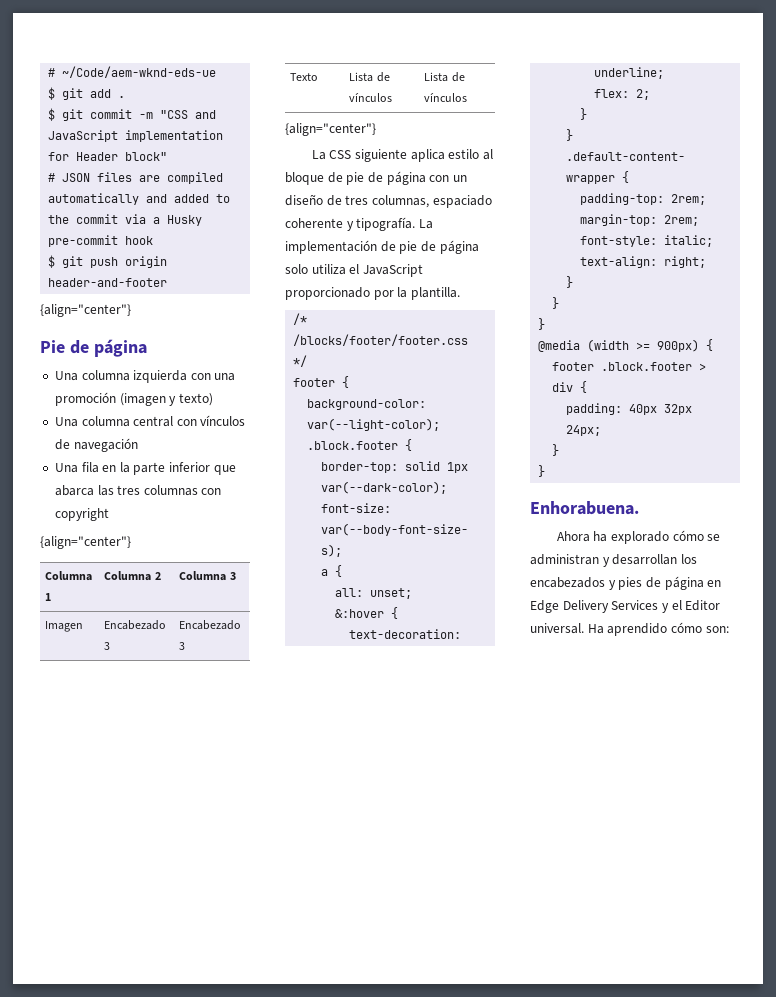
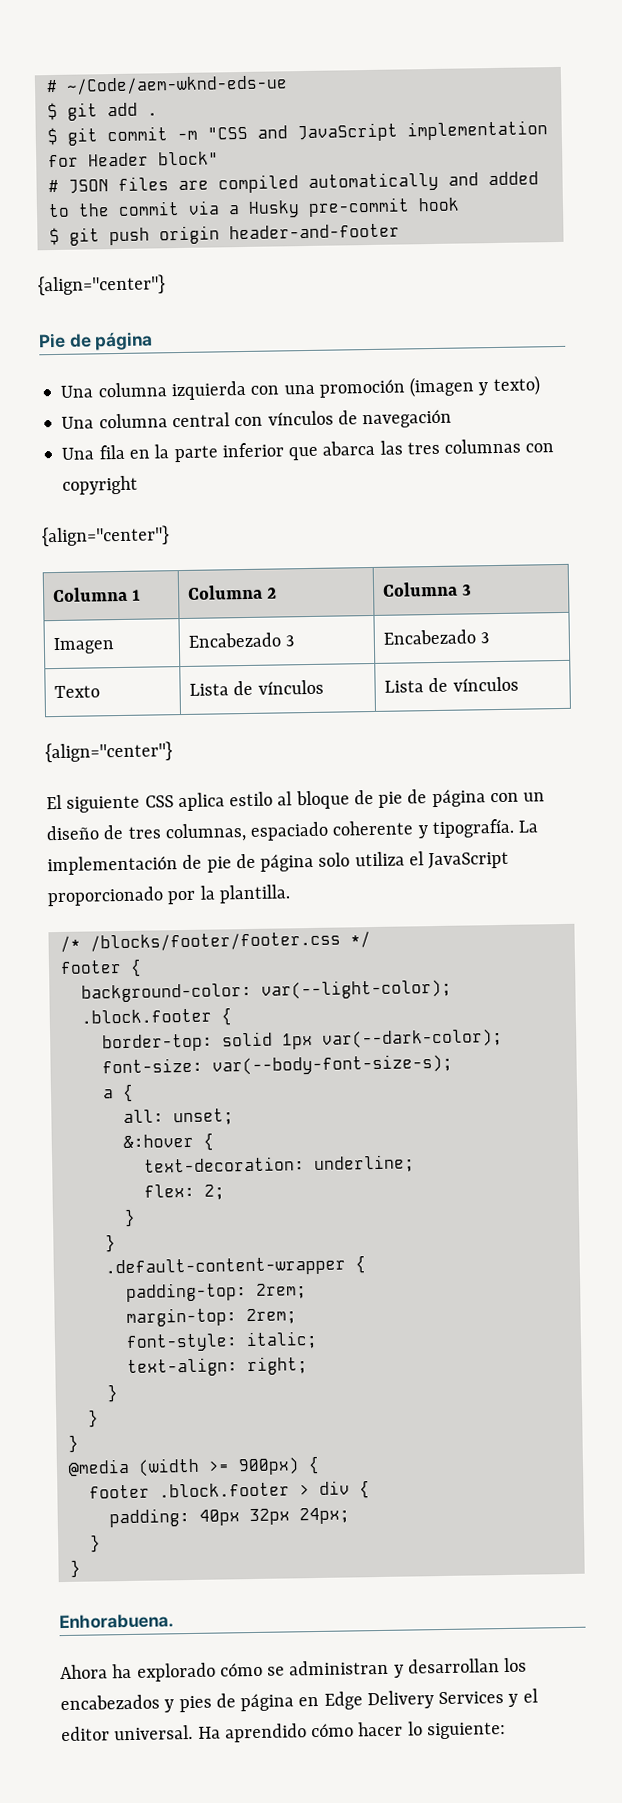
[311,149,407,162] La CSS siguiente -> [46,794,174,813] El siguiente CSS
[685,600,721,611] Editor -> [61,1726,110,1742] editor
[705,626,729,633] son: -> [358,1721,506,1740] hacer lo siguiente:

